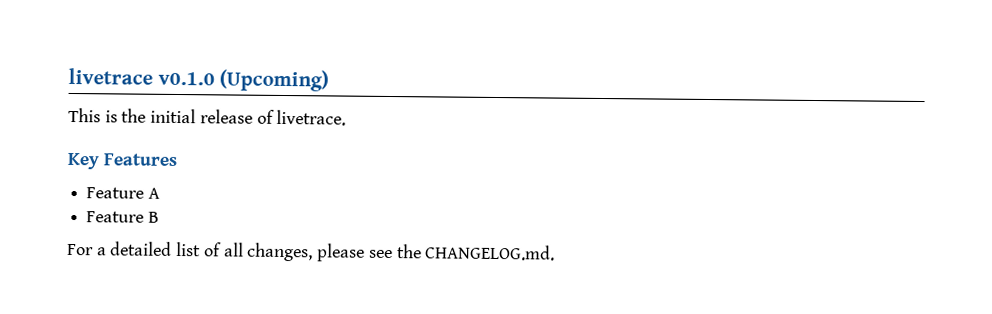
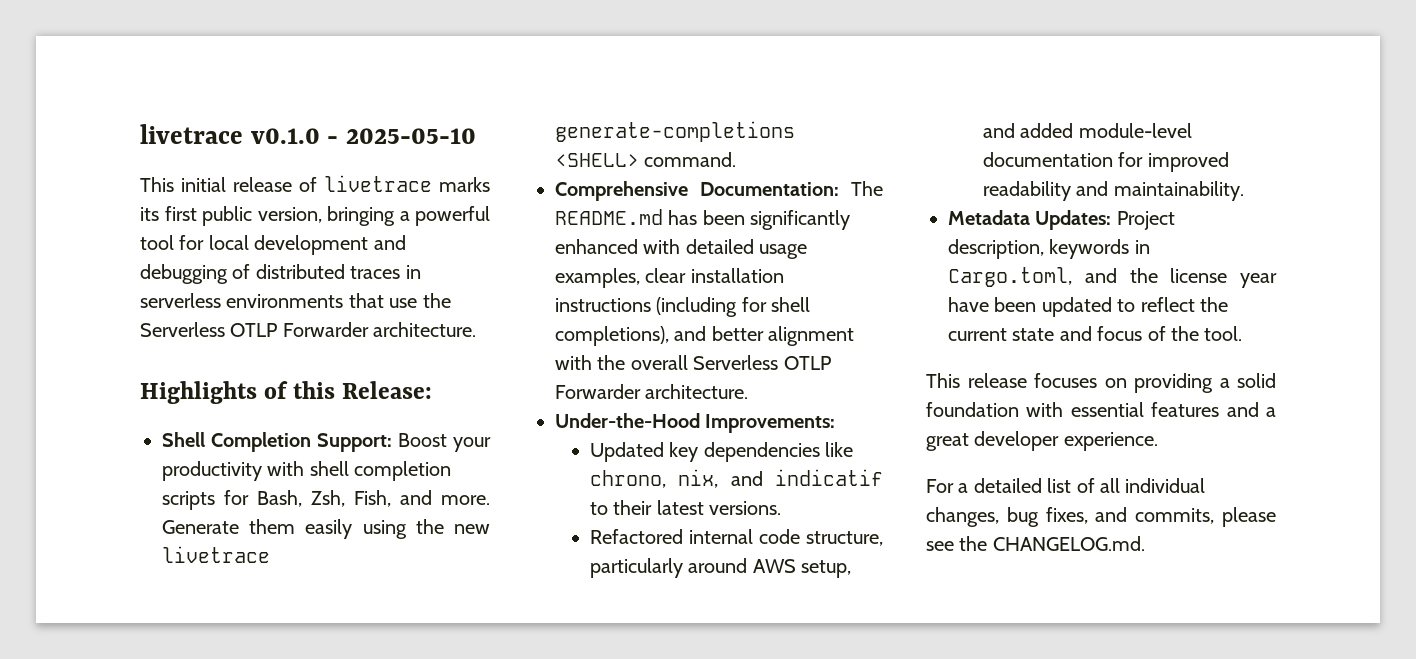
[219,69,330,92] [68,107,147,123] (Upcoming) // This is the -> [327,128,477,144] [140,177,174,192] - 2025-05-10 // This
[276,109,347,126] [67,152,179,170] [86,187,160,199] [86,211,159,223] livetrace. // Key Features // Feature A // Feature B -> [324,175,490,192] [140,206,490,226] [140,235,406,255] [140,264,421,284] [140,293,451,308] [140,322,477,337] [140,381,433,404] [162,432,491,452] [162,461,452,481] [162,490,490,510] [162,519,490,539] [162,546,270,563] [555,121,795,142] [555,152,737,167] [555,181,883,201] [555,209,851,230] [555,239,808,259] [555,268,784,288] [555,297,811,317] [555,326,855,346] [555,355,831,370] [555,384,749,399] [555,413,836,433] [590,442,854,462] [590,469,883,488] [590,500,782,515] [590,529,883,546] [590,558,852,578] [983,123,1192,138] [983,152,1229,172] [983,181,1244,201] [948,210,1175,230] [948,239,1150,259] [948,267,1277,288] [948,297,1228,317] [948,326,1243,341] [926,373,1276,393] [926,402,1276,417] [926,431,1158,451] livetrace marks its first public version, bringing a powerful tool for local development and debugging of distributed traces in serverless environments that use the Serverless OTLP Forwarder architecture. // Highlights of this Release: // Shell Completion Support: Boost your productivity with shell completion scripts for Bash, Zsh, Fish, and more. Generate them easily using the new livetrace generate-completions <SHELL> command. // Comprehensive Documentation: The README.md has been significantly enhanced with detailed usage examples, clear installation instructions (including for shell completions), and better alignment with the overall Serverless OTLP Forwarder architecture. // Under-the-Hood Improvements: // Updated key dependencies like chrono, nix, and indicatif to their latest versions. // Refactored internal code structure, particularly around AWS setup, and added module-level documentation for improved readability and maintainability. // Metadata Updates: Project description, keywords in Cargo.toml, and the license year have been updated to reflect the current state and focus of the tool. // This release focuses on providing a solid foundation with essential features and a great developer experience.
[247,242,314,262] changes, -> [1125,478,1206,493] [926,507,1215,527] individual changes, bug fixes, and commits,

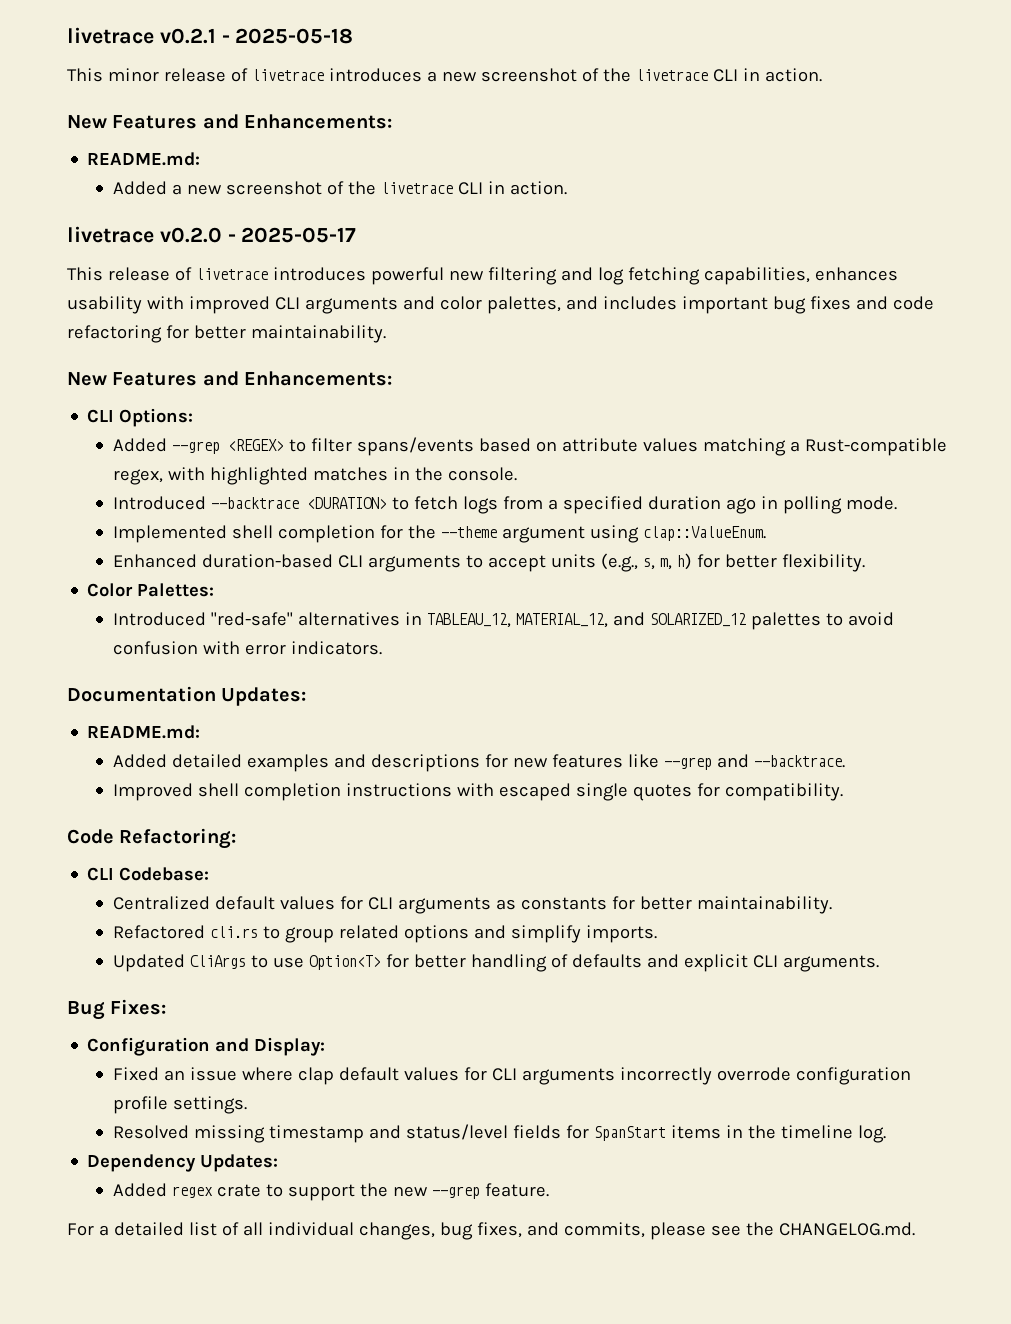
[140,124,477,144] [140,175,490,192] [140,206,490,226] [140,235,406,255] [140,264,421,284] [140,293,451,308] [140,322,477,337] [140,381,433,404] [162,432,491,452] [162,461,452,481] [162,490,490,510] [162,519,490,539] [162,546,270,563] [555,121,795,142] [555,152,737,167] [555,181,883,201] [555,209,851,230] [555,239,808,259] [555,268,784,288] [555,297,811,317] [555,326,855,346] [555,355,831,370] [555,384,749,399] [555,413,836,433] [590,442,854,462] [590,469,883,488] [590,500,782,515] [590,529,883,546] [590,558,852,578] [983,123,1192,138] [983,152,1229,172] [983,181,1244,201] [948,210,1175,230] [948,239,1150,259] [948,267,1277,288] [948,297,1228,317] [948,326,1243,341] [926,373,1276,393] [926,402,1276,417] [926,431,1158,451] livetrace v0.1.0 - 2025-05-10 // This initial release of livetrace marks its first public version, bringing a powerful tool for local development and debugging of distributed traces in serverless environments that use the Serverless OTLP Forwarder architecture. // Highlights of this Release: // Shell Completion Support: Boost your productivity with shell completion scripts for Bash, Zsh, Fish, and more. Generate them easily using the new livetrace generate-completions <SHELL> command. // Comprehensive Documentation: The README.md has been significantly enhanced with detailed usage examples, clear installation instructions (including for shell completions), and better alignment with the overall Serverless OTLP Forwarder architecture. // Under-the-Hood Improvements: // Updated key dependencies like chrono, nix, and indicatif to their latest versions. // Refactored internal code structure, particularly around AWS setup, and added module-level documentation for improved readability and maintainability. // Metadata Updates: Project description, keywords in Cargo.toml, and the license year have been updated to reflect the current state and focus of the tool. // This release focuses on providing a solid foundation with essential features and a great developer experience. -> [67,27,354,44] [67,68,822,82] [67,114,393,129] [87,152,201,166] [112,181,567,195] [67,226,357,243] [67,267,898,285] [67,296,934,314] [67,325,386,343] [67,371,393,386] [87,408,194,427] [112,437,947,456] [112,467,517,485] [112,496,897,514] [112,525,766,543] [112,553,865,572] [87,583,215,597] [112,612,894,630] [112,641,382,655] [67,686,307,706] [87,725,201,739] [112,754,845,772] [112,783,843,801] [67,828,237,849] [87,867,210,881] [112,896,832,914] [112,925,657,943] [112,954,879,972] [67,999,167,1020] [87,1037,326,1056] [112,1067,911,1085] [112,1096,247,1114] [112,1124,886,1143] [87,1154,279,1172] [112,1183,549,1201] livetrace v0.2.1 - 2025-05-18 // This minor release of livetrace introduces a new screenshot of the livetrace CLI in action. // New Features and Enhancements: // README.md: // Added a new screenshot of the livetrace CLI in action. // livetrace v0.2.0 - 2025-05-17 // This release of livetrace introduces powerful new filtering and log fetching capabilities, enhances usability with improved CLI arguments and color palettes, and includes important bug fixes and code refactoring for better maintainability. // New Features and Enhancements: // CLI Options: // Added --grep <REGEX> to filter spans/events based on attribute values matching a Rust-compatible regex, with highlighted matches in the console. // Introduced --backtrace <DURATION> to fetch logs from a specified duration ago in polling mode. // Implemented shell completion for the --theme argument using clap::ValueEnum. // Enhanced duration-based CLI arguments to accept units (e.g., s, m, h) for better flexibility. // Color Palettes: // Introduced "red-safe" alternatives in TABLEAU_12, MATERIAL_12, and SOLARIZED_12 palettes to avoid confusion with error indicators. // Documentation Updates: // README.md: // Added detailed examples and descriptions for new features like --grep and --backtrace. // Improved shell completion instructions with escaped single quotes for compatibility. // Code Refactoring: // CLI Codebase: // Centralized default values for CLI arguments as constants for better maintainability. // Refactored cli.rs to group related options and simplify imports. // Updated CliArgs to use Option<T> for better handling of defaults and explicit CLI arguments. // Bug Fixes: // Configuration and Display: // Fixed an issue where clap default values for CLI arguments incorrectly overrode configuration profile settings. // Resolved missing timestamp and status/level fields for SpanStart items in the timeline log. // Dependency Updates: // Added regex crate to support the new --grep feature.

